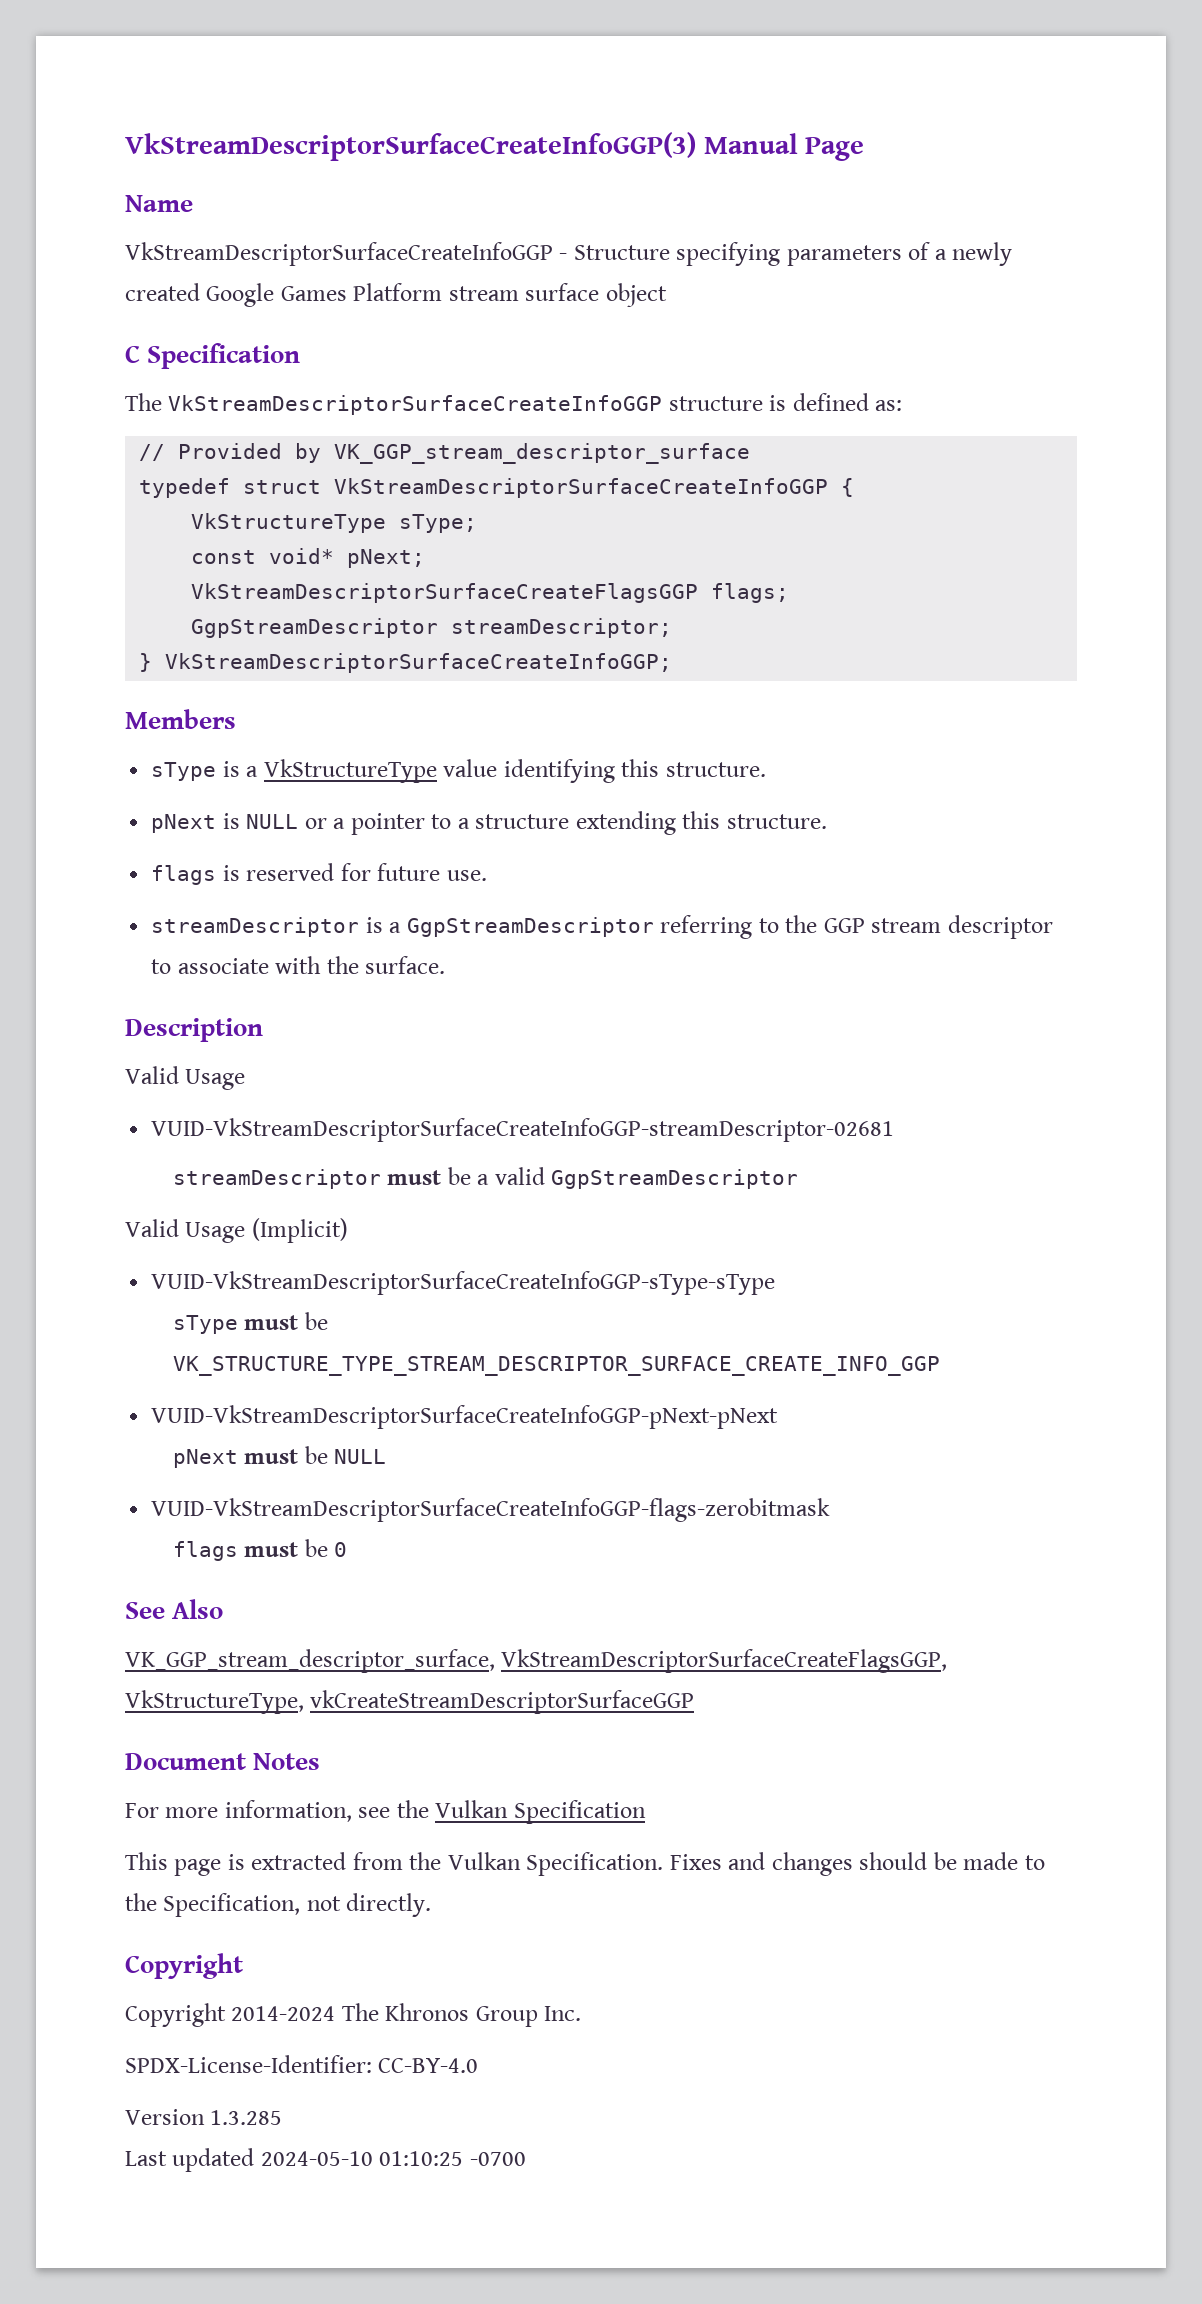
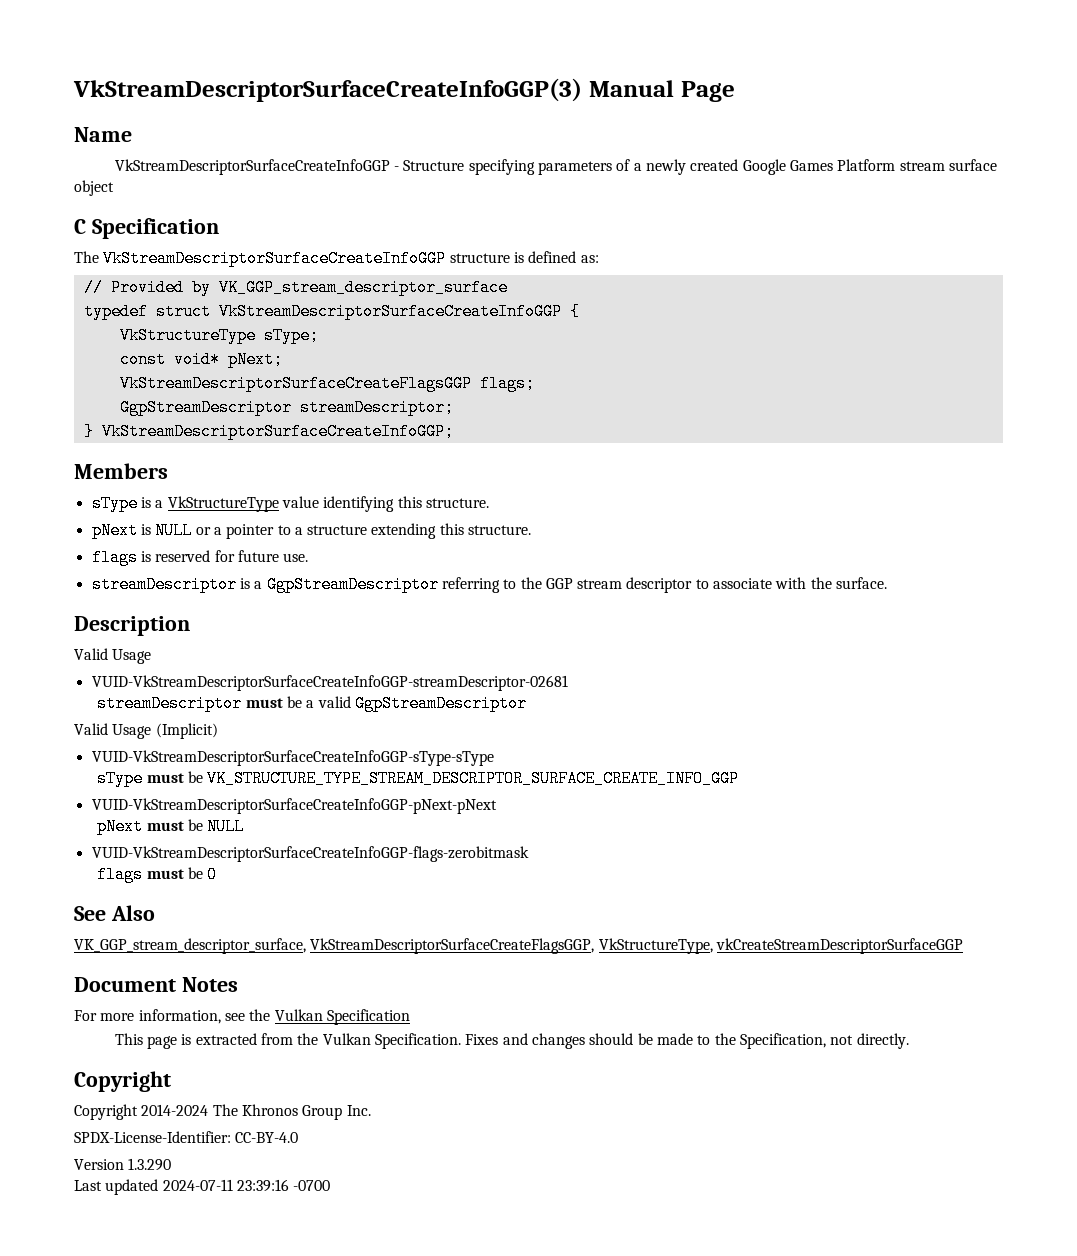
[210,2110,283,2125] 1.3.285 -> [128,1158,172,1171] 1.3.290
[260,2151,464,2166] 2024-05-10 01:10:25 -> [162,1179,289,1192] 2024-07-11 23:39:16

